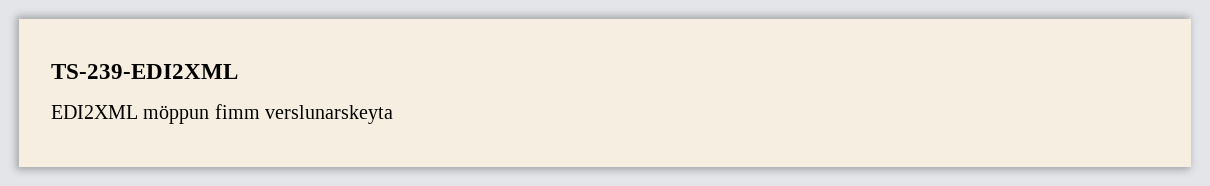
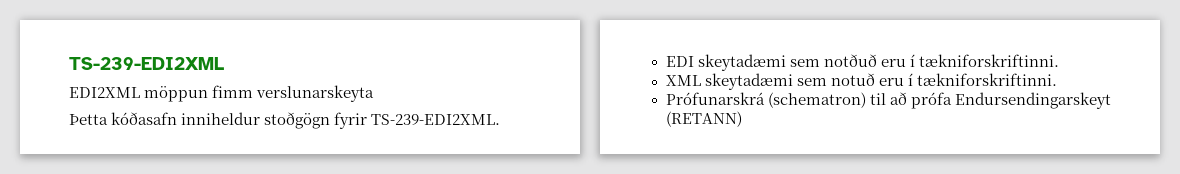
(394, 114) none -> [69,112,501,129] [665,54,1059,71] [665,73,1057,90] [665,92,1111,109] [665,111,742,127] // Þetta kóðasafn inniheldur stoðgögn fyrir TS-239-EDI2XML. // EDI skeytadæmi sem notðuð eru í tækniforskriftinni. // XML skeytadæmi sem notuð eru í tækniforskriftinni. // Prófunarskrá (schematron) til að prófa Endursendingarskeyt (RETANN)

